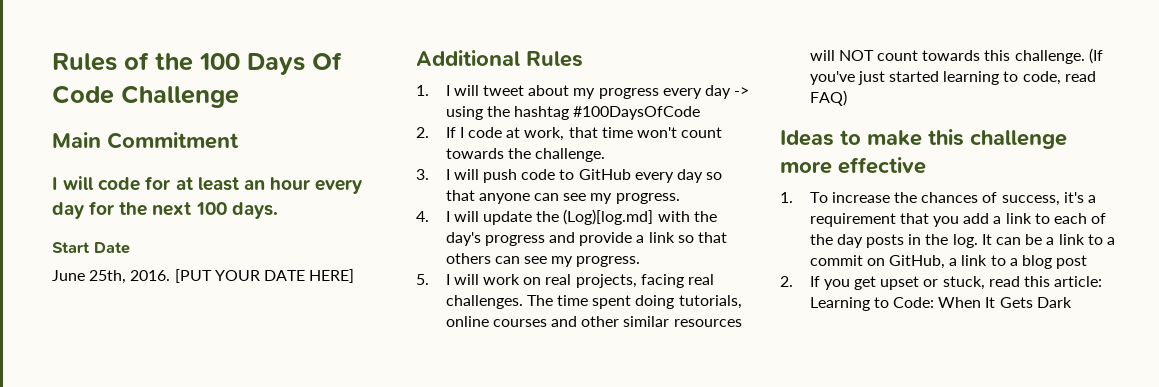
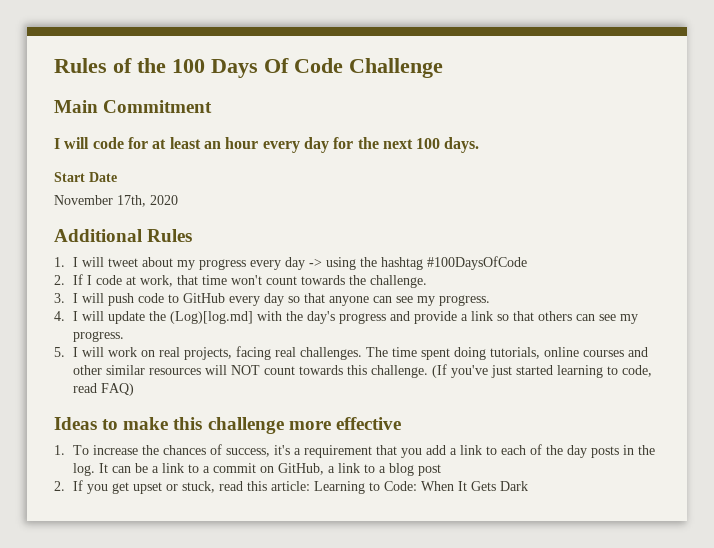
[52,269,355,284] June 25th, 2016. [PUT YOUR DATE HERE] -> [54,195,178,207] November 17th, 2020

